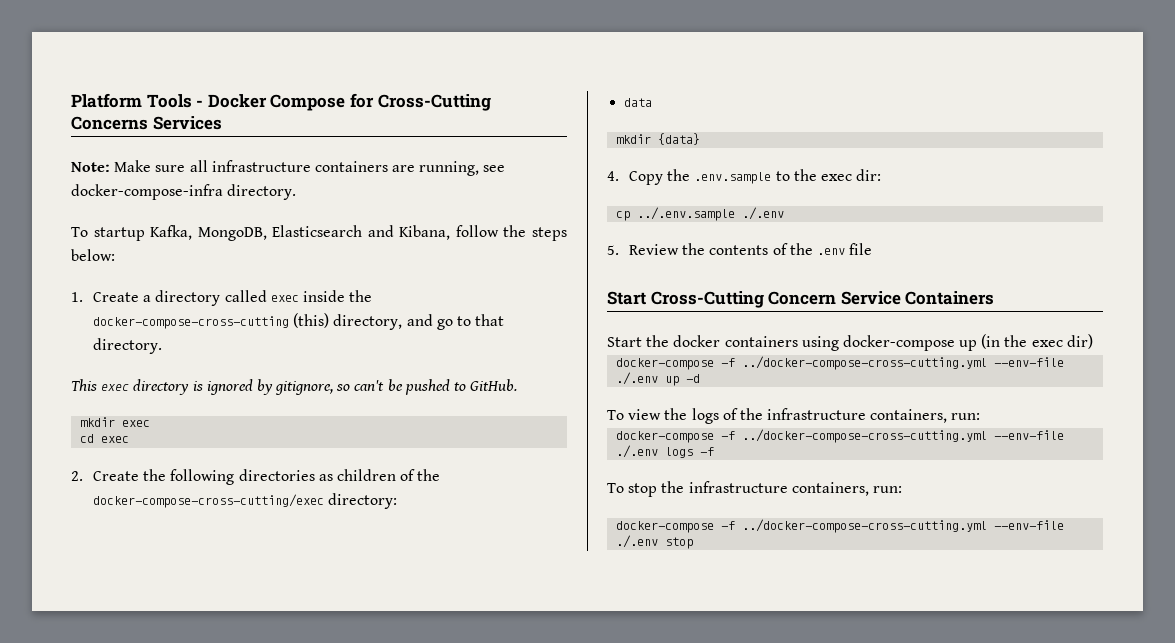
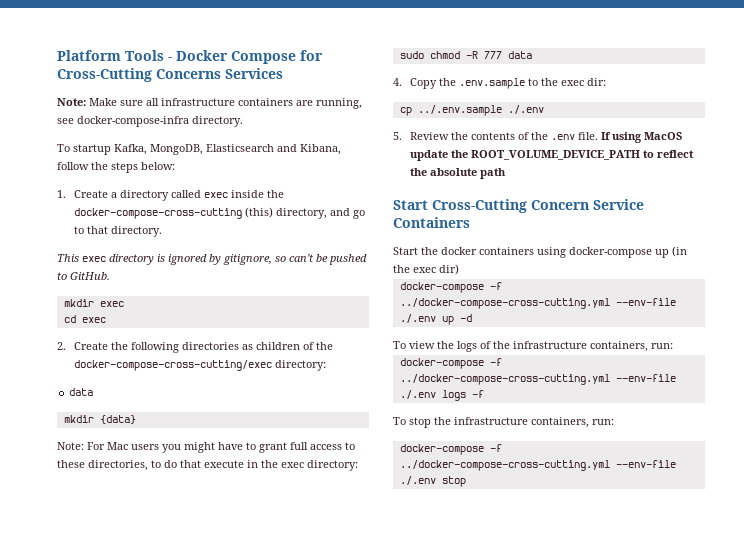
(701, 139) none -> [57,442,355,453] [57,460,358,471] [399,51,532,59] // Note: For Mac users you might have to grant full access to these directories, to do that execute in the exec directory: // sudo chmod -R 777 data
[849,243,873,255] file -> [577,132,682,143] [409,150,694,161] [409,168,506,179] file. If using MacOS update the ROOT_VOLUME_DEVICE_PATH to reflect the absolute path

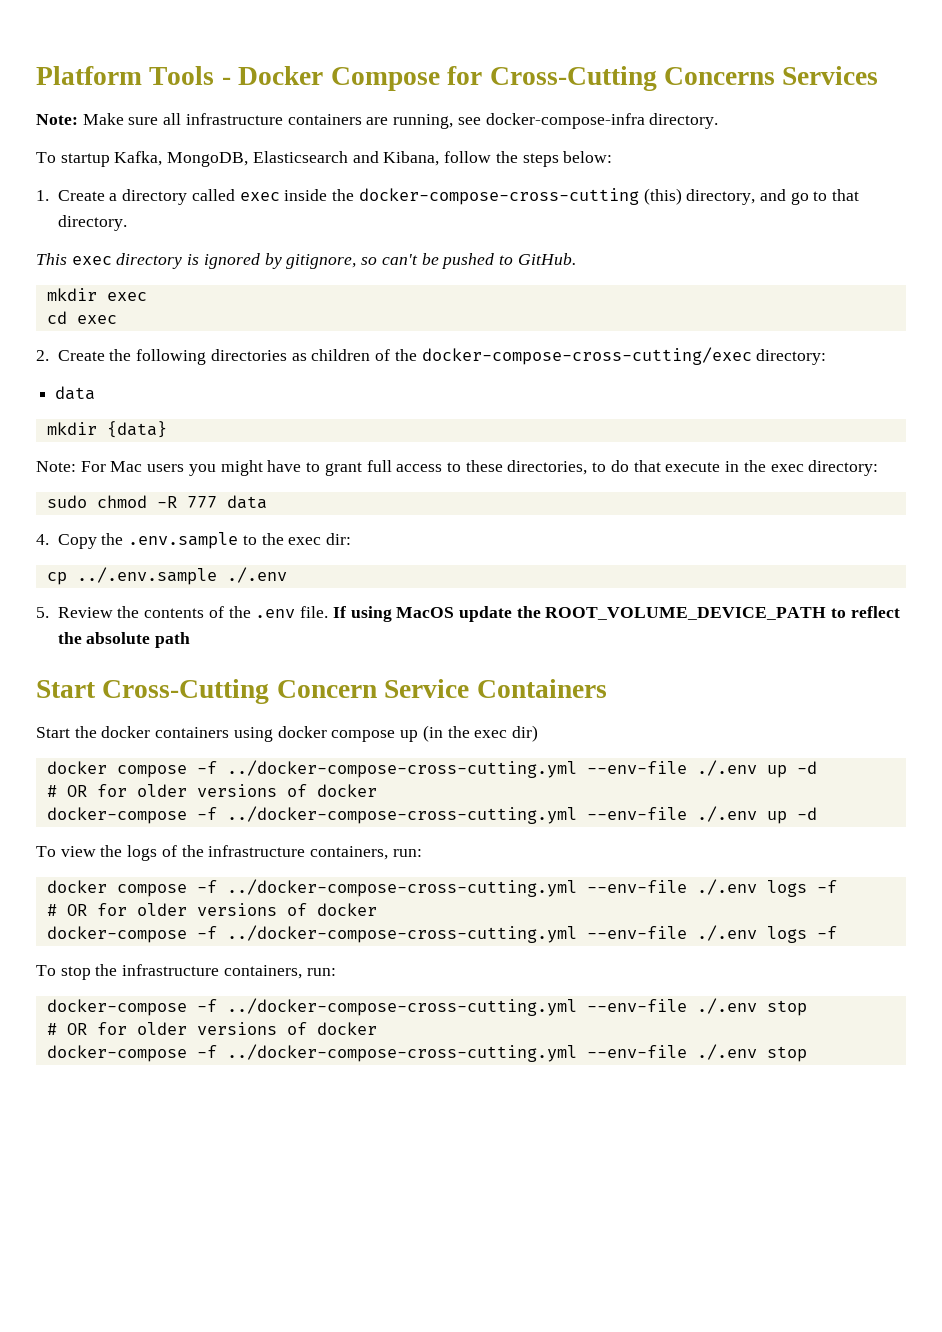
[569,247,652,258] docker-compose -> [277,726,396,742] docker compose
(459, 269) none -> [46,760,817,778] [46,784,377,797] // docker compose -f ../docker-compose-cross-cutting.yml --env-file ./.env up -d // # OR for older versions of docker
(673, 346) none -> [46,879,837,897] [46,903,377,916] // docker compose -f ../docker-compose-cross-cutting.yml --env-file ./.env logs -f // # OR for older versions of docker
(466, 481) none -> [46,1022,377,1035] [46,1044,807,1062] // # OR for older versions of docker // docker-compose -f ../docker-compose-cross-cutting.yml --env-file ./.env stop

